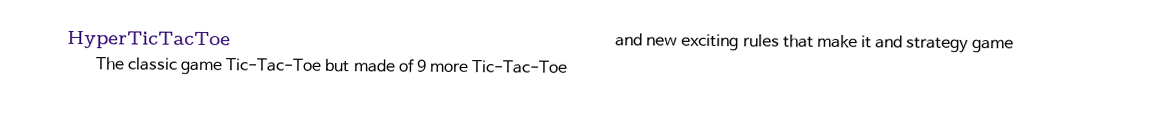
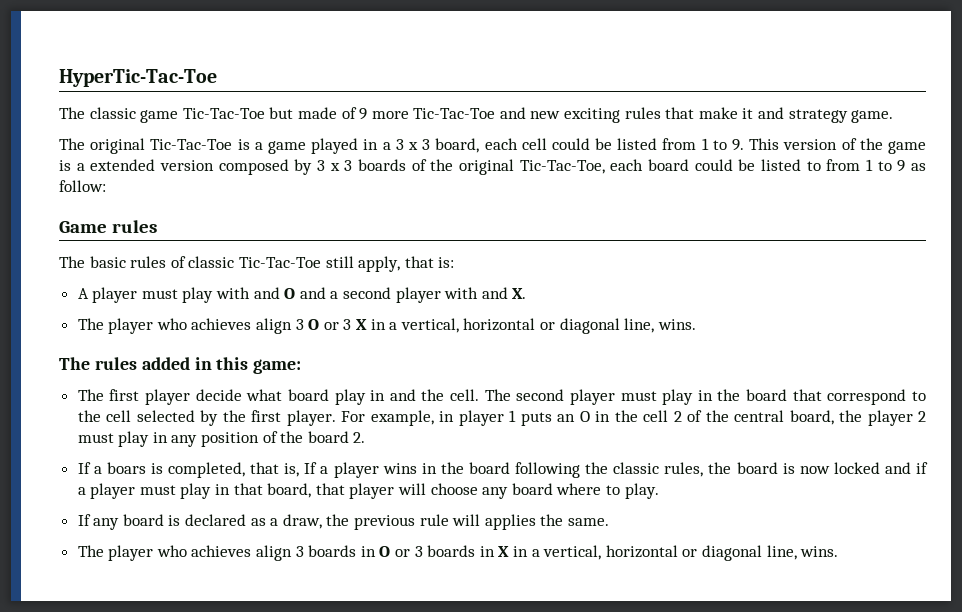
[67,30,231,50] HyperTicTacToe -> [59,69,217,87] HyperTic-Tac-Toe
[971,39,1014,54] game -> [851,110,894,123] [59,138,927,154] [59,159,926,175] [59,180,106,192] [59,220,157,233] [59,256,455,272] [77,287,527,303] [77,318,696,334] [59,357,302,374] [77,389,926,405] [77,410,926,426] [77,431,366,447] [77,462,928,478] [77,483,659,499] [77,514,609,530] [77,545,839,561] game. // The original Tic-Tac-Toe is a game played in a 3 x 3 board, each cell could be listed from 1 to 9. This version of the game is a extended version composed by 3 x 3 boards of the original Tic-Tac-Toe, each board could be listed to from 1 to 9 as follow: // Game rules // The basic rules of classic Tic-Tac-Toe still apply, that is: // A player must play with and O and a second player with and X. // The player who achieves align 3 O or 3 X in a vertical, horizontal or diagonal line, wins. // The rules added in this game: // The first player decide what board play in and the cell. The second player must play in the board that correspond to the cell selected by the first player. For example, in player 1 puts an O in the cell 2 of the central board, the player 2 must play in any position of the board 2. // If a boars is completed, that is, If a player wins in the board following the classic rules, the board is now locked and if a player must play in that board, that player will choose any board where to play. // If any board is declared as a draw, the previous rule will applies the same. // The player who achieves align 3 boards in O or 3 boards in X in a vertical, horizontal or diagonal line, wins.

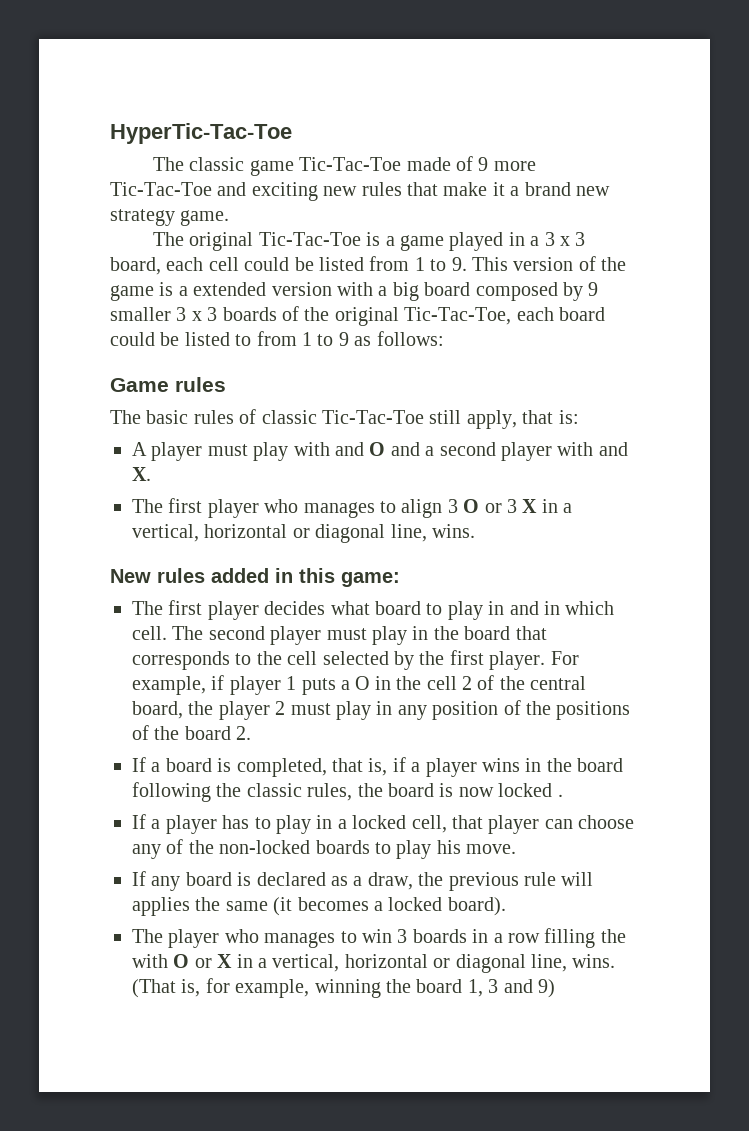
[269,107,294,119] but -> (402, 164) none
[530,108,621,123] new exciting -> [251,182,358,201] exciting new
[758,107,785,119] and -> [510,182,610,196] a brand new
[218,159,313,175] composed by -> [337,282,599,301] [110,307,171,321] with a big board composed by 9 smaller
[59,180,106,192] follow: -> [376,331,444,346] follows:
[108,318,252,334] player who achieves -> [168,498,396,518] first player who manages to
[59,357,90,370] The -> [110,569,151,583] New
[195,389,242,401] decide -> [264,601,326,615] decides
(329, 395) none -> [426,603,443,615] to
[421,389,445,401] the -> [543,601,615,615] in which
[827,389,907,405] correspond -> [132,651,230,670] corresponds
[439,411,455,422] in -> [211,675,225,690] if
[557,414,576,422] an -> [341,680,350,690] a
(304, 437) none -> [556,701,631,720] [132,725,180,740] positions of the
[106,462,146,474] boars -> [165,758,212,772] board
[304,462,318,474] If -> [392,757,406,772] if
[884,462,928,474] [77,483,312,499] and if a player must play in that board, -> [557,794,563,797] [132,814,447,834] . // If a player has to play in a locked cell,
[398,483,427,495] will -> [544,819,573,829] can
[511,483,659,499] board where to play. -> [166,839,517,859] of the non-locked boards to play his move.
[567,518,609,526] [77,545,839,561] same. // The player who achieves align 3 boards in O or 3 boards in X in a vertical, horizontal or diagonal line, wins. -> [225,897,506,916] [132,928,626,948] [132,954,616,973] [132,978,555,998] same (it becomes a locked board). // The player who manages to win 3 boards in a row filling the with O or X in a vertical, horizontal or diagonal line, wins. (That is, for example, winning the board 1, 3 and 9)

